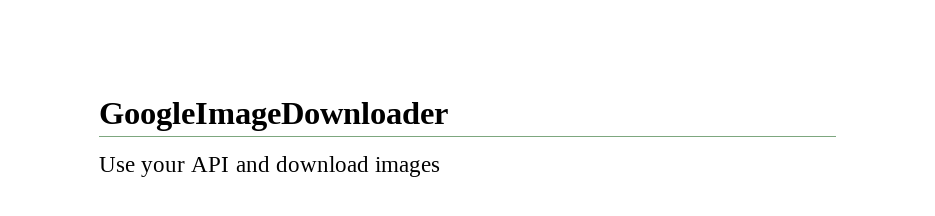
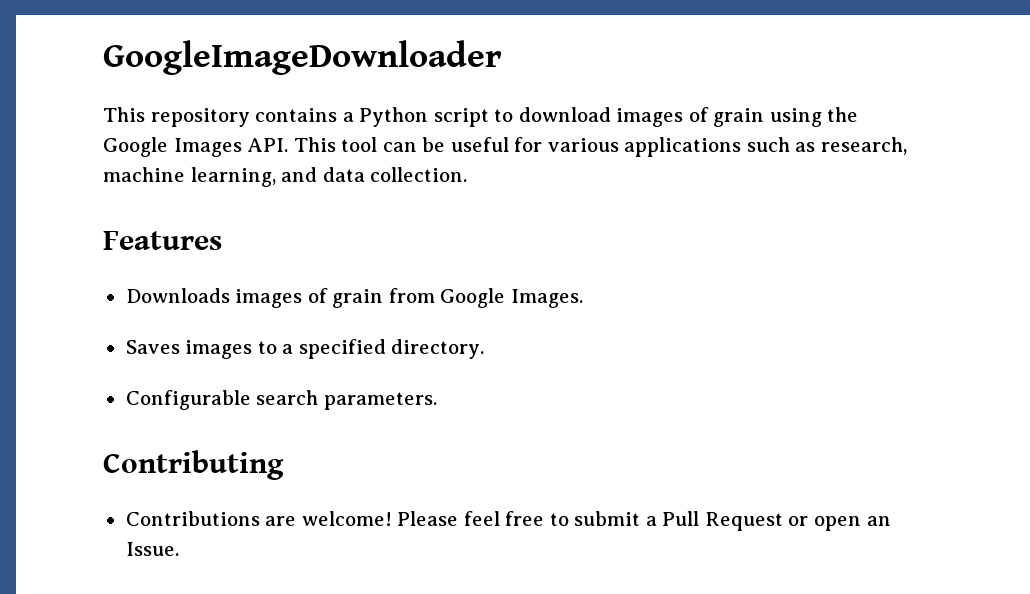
[99,156,441,177] Use your API and download images -> [103,107,859,127] [103,137,907,157] [103,167,468,187] [103,231,222,250] [125,288,583,308] [125,339,485,359] [125,390,437,410] [103,450,284,480] [125,511,891,531] [125,542,179,556] This repository contains a Python script to download images of grain using the Google Images API. This tool can be useful for various applications such as research, machine learning, and data collection. // Features // Downloads images of grain from Google Images. // Saves images to a specified directory. // Configurable search parameters. // Contributing // Contributions are welcome! Please feel free to submit a Pull Request or open an Issue.

